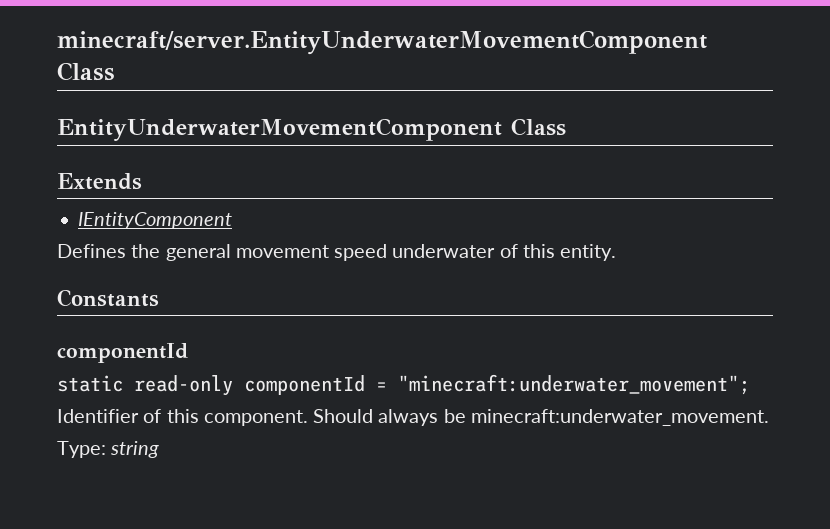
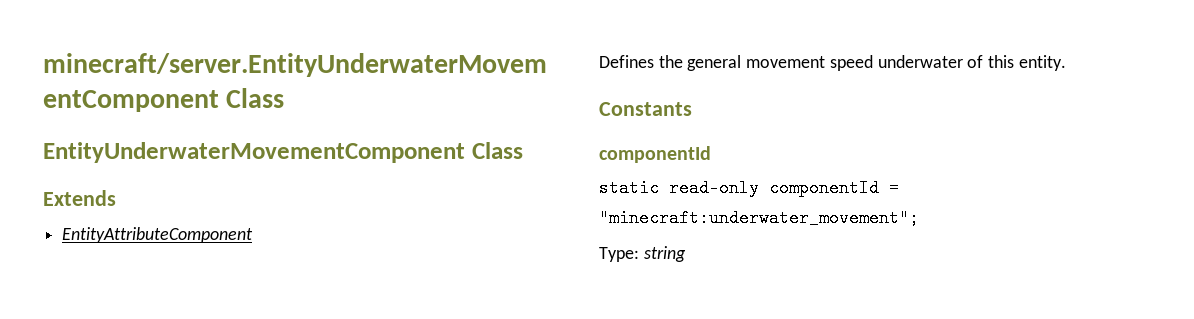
[78,212,233,229] IEntityComponent -> [62,227,254,243] EntityAttributeComponent
[57,409,769,426] // Identifier of this component. Should always be minecraft:underwater_movement. -> (919, 218) none

